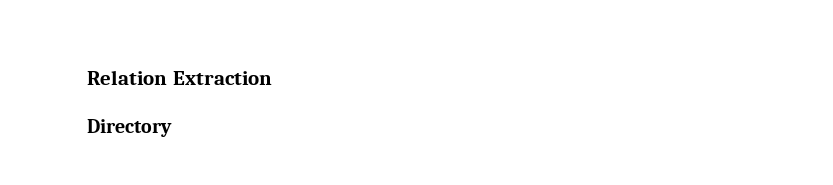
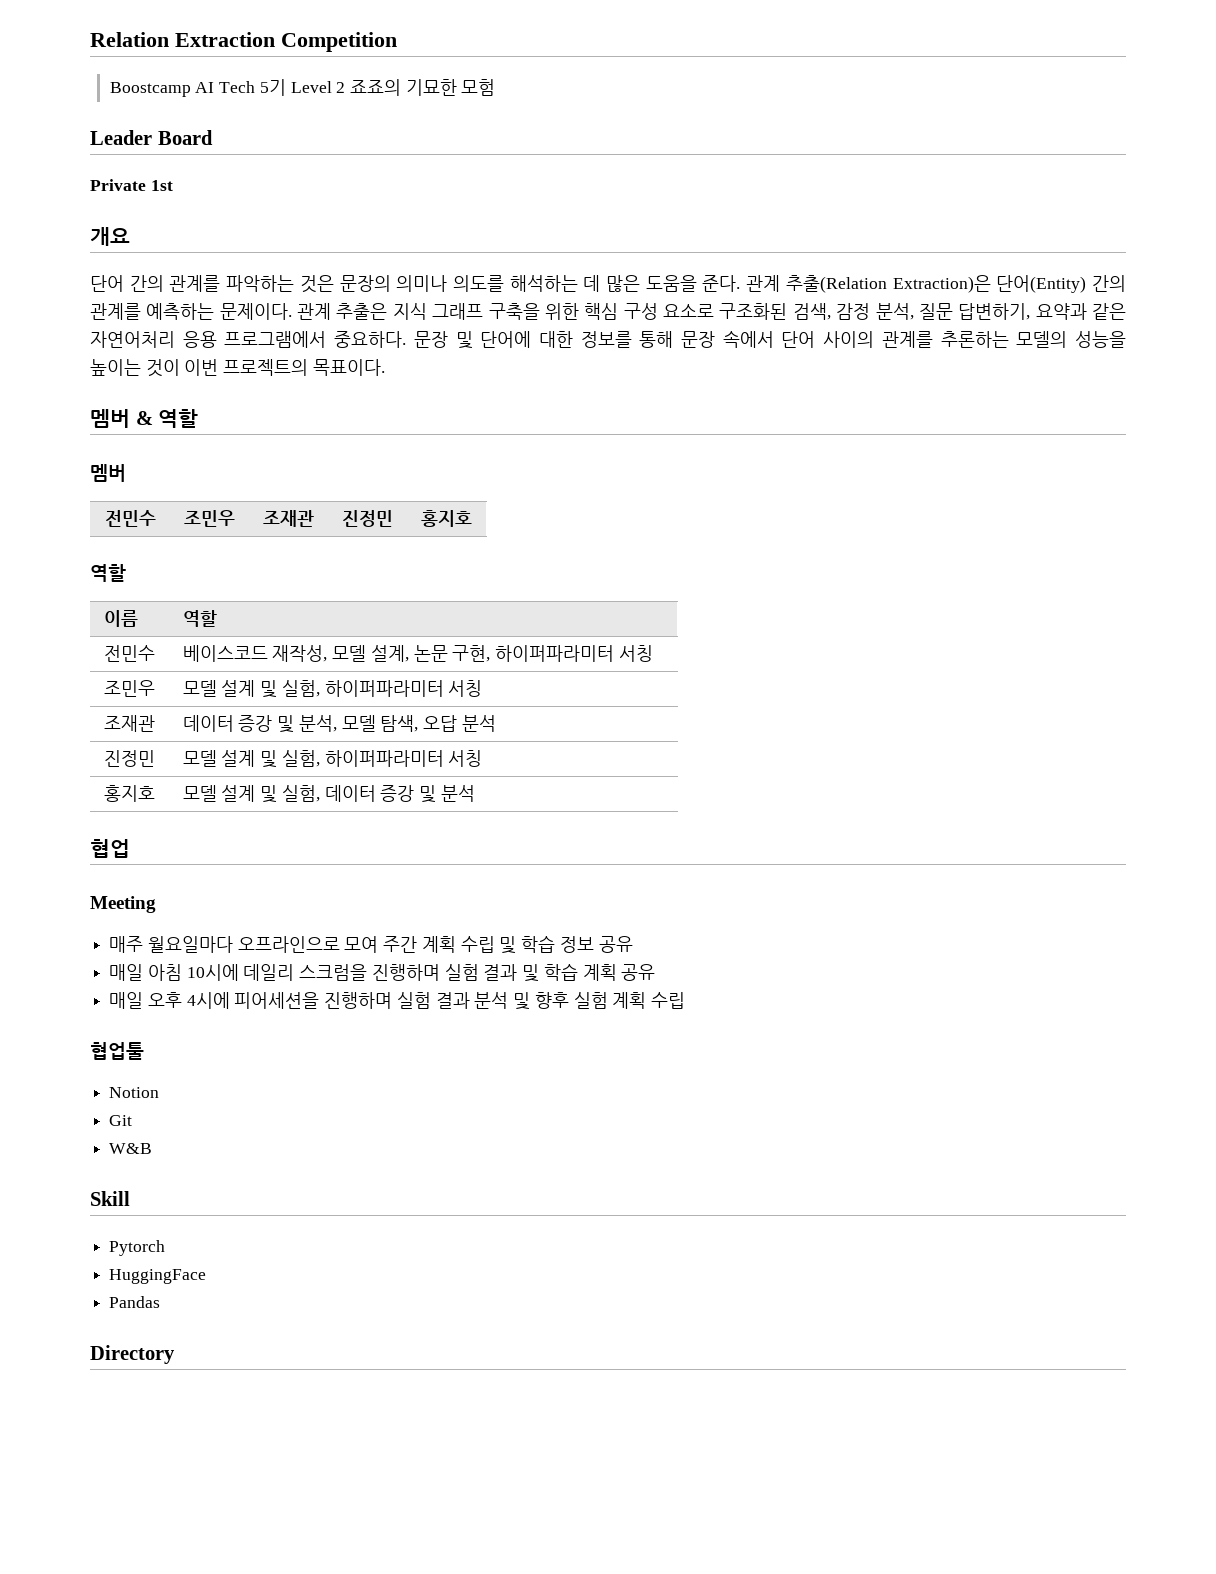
(272, 78) none -> [281,32,397,52] [109,79,496,97] [90,130,213,145] [90,179,173,191] [90,227,130,246] [90,275,1127,293] [90,303,1126,320] [90,330,1127,349] [90,359,385,377] [90,409,199,428] [90,464,126,482] [104,510,156,527] [183,510,235,527] [262,510,314,527] [341,510,393,527] [421,510,472,527] [90,564,126,582] [103,610,138,627] [182,610,217,627] [103,645,155,662] [182,645,653,662] [103,680,155,697] [182,680,483,698] [103,715,155,732] [182,715,496,733] [103,750,155,767] [182,750,483,768] [103,785,155,802] [182,785,475,803] [90,839,130,858] [90,896,156,913] [109,935,633,954] [109,963,656,982] [109,992,685,1010] [90,1042,144,1060] [109,1087,160,1098] [109,1115,133,1126] [109,1143,153,1154] [90,1191,130,1206] [109,1240,166,1256] [109,1269,207,1284] [109,1296,161,1308] Competition // Boostcamp AI Tech 5기 Level 2 죠죠의 기묘한 모험 // Leader Board // Private 1st // 개요 // 단어 간의 관계를 파악하는 것은 문장의 의미나 의도를 해석하는 데 많은 도움을 준다. 관계 추출(Relation Extraction)은 단어(Entity) 간의 관계를 예측하는 문제이다. 관계 추출은 지식 그래프 구축을 위한 핵심 구성 요소로 구조화된 검색, 감정 분석, 질문 답변하기, 요약과 같은 자연어처리 응용 프로그램에서 중요하다. 문장 및 단어에 대한 정보를 통해 문장 속에서 단어 사이의 관계를 추론하는 모델의 성능을 높이는 것이 이번 프로젝트의 목표이다. // 멤버 & 역할 // 멤버 // 전민수 | 조민우 | 조재관 | 진정민 | 홍지호 // 역할 // 이름 | 역할 // 전민수 | 베이스코드 재작성, 모델 설계, 논문 구현, 하이퍼파라미터 서칭 // 조민우 | 모델 설계 및 실험, 하이퍼파라미터 서칭 // 조재관 | 데이터 증강 및 분석, 모델 탐색, 오답 분석 // 진정민 | 모델 설계 및 실험, 하이퍼파라미터 서칭 // 홍지호 | 모델 설계 및 실험, 데이터 증강 및 분석 // 협업 // Meeting // 매주 월요일마다 오프라인으로 모여 주간 계획 수립 및 학습 정보 공유 // 매일 아침 10시에 데일리 스크럼을 진행하며 실험 결과 및 학습 계획 공유 // 매일 오후 4시에 피어세션을 진행하며 실험 결과 분석 및 향후 실험 계획 수립 // 협업툴 // Notion // Git // W&B // Skill // Pytorch // HuggingFace // Pandas

